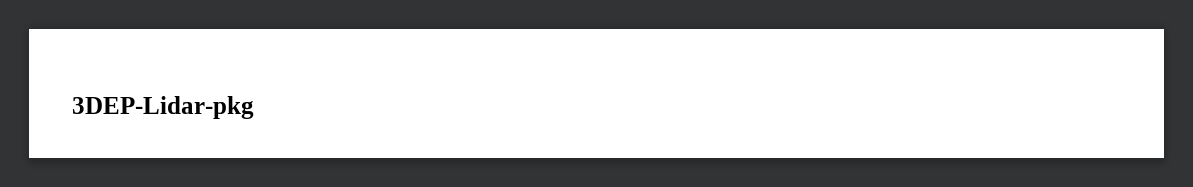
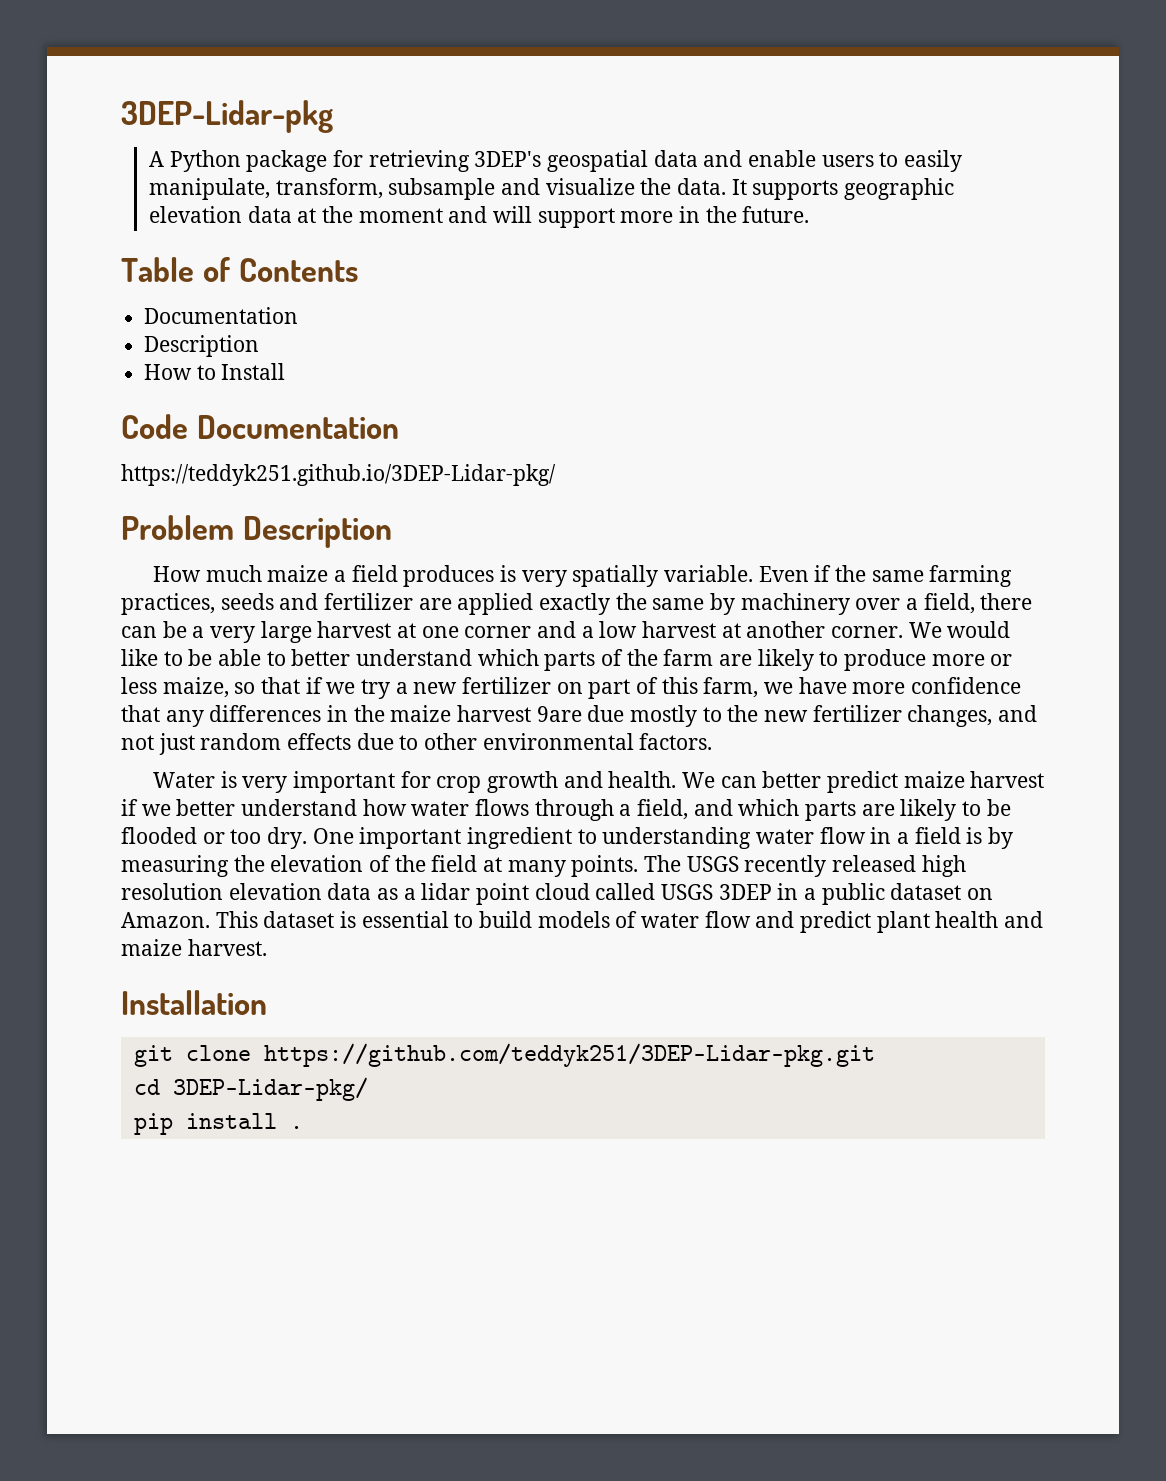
(254, 107) none -> [148,150,962,172] [148,178,954,200] [148,206,810,228] [121,257,358,282] [144,307,299,324] [144,335,260,357] [144,363,286,380] [121,414,399,439] [121,464,556,486] [121,515,392,548] [153,565,1013,587] [121,593,1033,615] [121,621,1011,643] [121,649,1013,671] [121,677,1022,699] [121,705,1038,727] [121,733,713,755] [153,771,1045,793] [121,799,1011,821] [121,827,1014,849] [121,855,966,877] [121,883,994,905] [121,911,1044,933] [121,939,267,956] [121,990,267,1015] [133,1043,875,1067] [133,1077,368,1101] [133,1113,303,1135] // A Python package for retrieving 3DEP's geospatial data and enable users to easily manipulate, transform, subsample and visualize the data. It supports geographic elevation data at the moment and will support more in the future. // Table of Contents // Documentation // Description // How to Install // Code Documentation // https://teddyk251.github.io/3DEP-Lidar-pkg/ // Problem Description // How much maize a field produces is very spatially variable. Even if the same farming practices, seeds and fertilizer are applied exactly the same by machinery over a field, there can be a very large harvest at one corner and a low harvest at another corner. We would like to be able to better understand which parts of the farm are likely to produce more or less maize, so that if we try a new fertilizer on part of this farm, we have more confidence that any differences in the maize harvest 9are due mostly to the new fertilizer changes, and not just random effects due to other environmental factors. // Water is very important for crop growth and health. We can better predict maize harvest if we better understand how water flows through a field, and which parts are likely to be flooded or too dry. One important ingredient to understanding water flow in a field is by measuring the elevation of the field at many points. The USGS recently released high resolution elevation data as a lidar point cloud called USGS 3DEP in a public dataset on Amazon. This dataset is essential to build models of water flow and predict plant health and maize harvest. // Installation // git clone https://github.com/teddyk251/3DEP-Lidar-pkg.git // cd 3DEP-Lidar-pkg/ // pip install .

